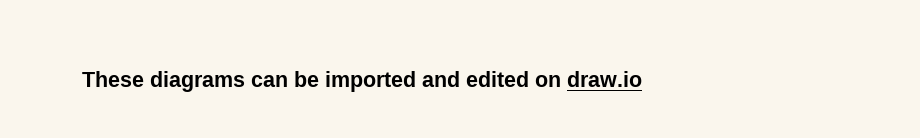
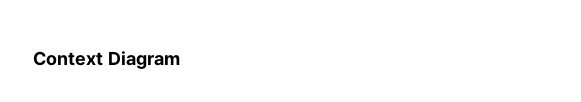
[82,71,642,92] These diagrams can be imported and edited on draw.io -> [33,51,180,69] Context Diagram

